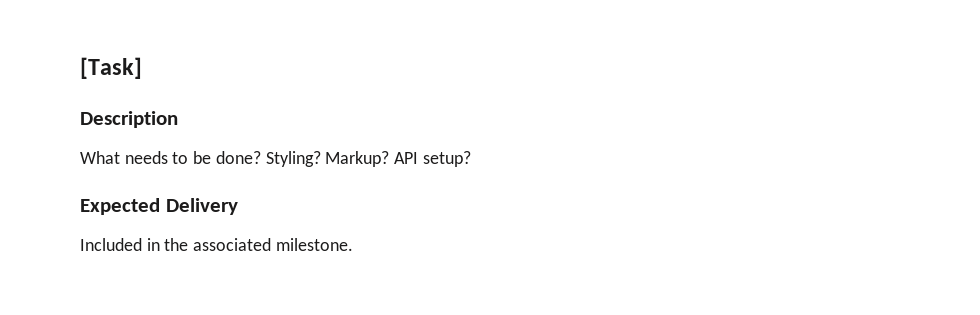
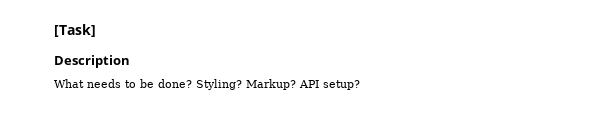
[80,198,238,215] [80,238,353,251] // Expected Delivery // Included in the associated milestone. -> (360, 85) none

